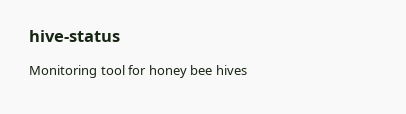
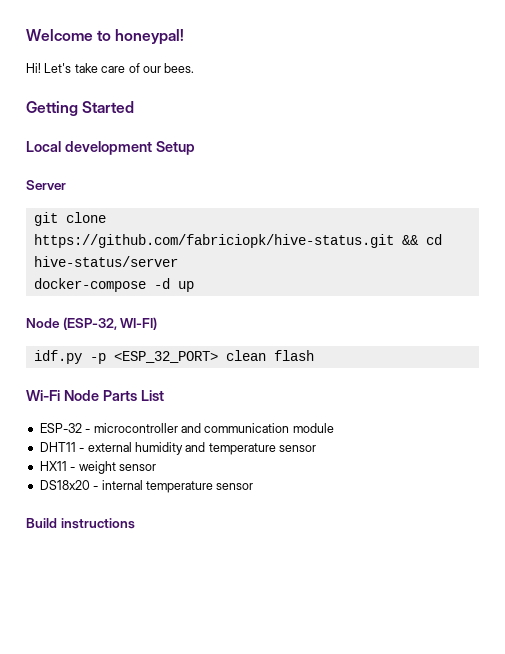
[29,30,120,42] [29,65,247,78] hive-status // Monitoring tool for honey bee hives -> [26,29,185,45] [26,63,195,73] [26,101,135,116] [26,141,195,155] [26,180,66,190] [33,212,106,226] [33,234,442,248] [33,256,178,267] [33,278,194,292] [26,317,158,330] [33,350,314,364] [26,390,164,401] [39,423,334,433] [39,442,316,455] [39,461,156,474] [39,480,254,493] [26,518,135,529] Welcome to honeypal! // Hi! Let's take care of our bees. // Getting Started // Local development Setup // Server // git clone https://github.com/fabriciopk/hive-status.git && cd hive-status/server // docker-compose -d up // Node (ESP-32, WI-FI) // idf.py -p <ESP_32_PORT> clean flash // Wi-Fi Node Parts List // ESP-32 - microcontroller and communication module // DHT11 - external humidity and temperature sensor // HX11 - weight sensor // DS18x20 - internal temperature sensor // Build instructions

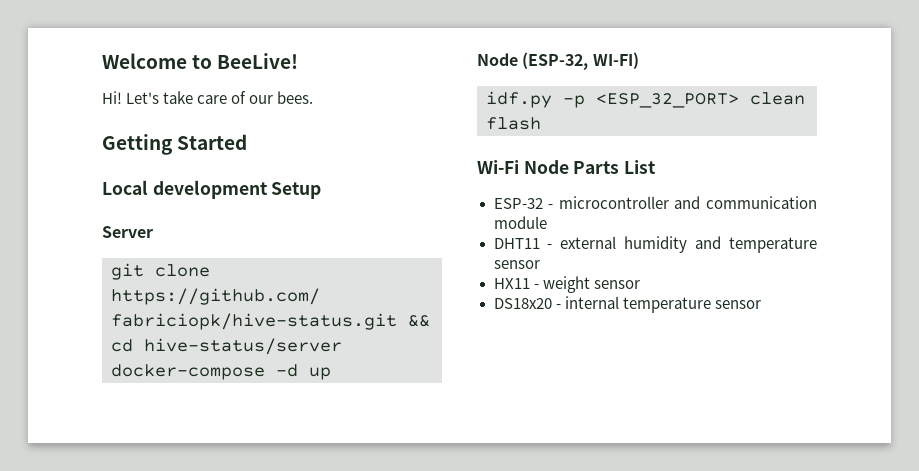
[115,29,185,45] honeypal! -> [217,53,299,69] BeeLive!
[26,518,135,529] // Build instructions -> (761, 304) none

